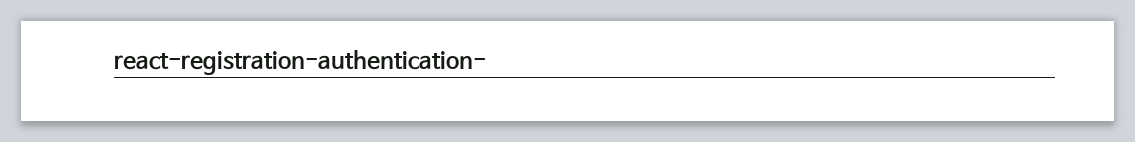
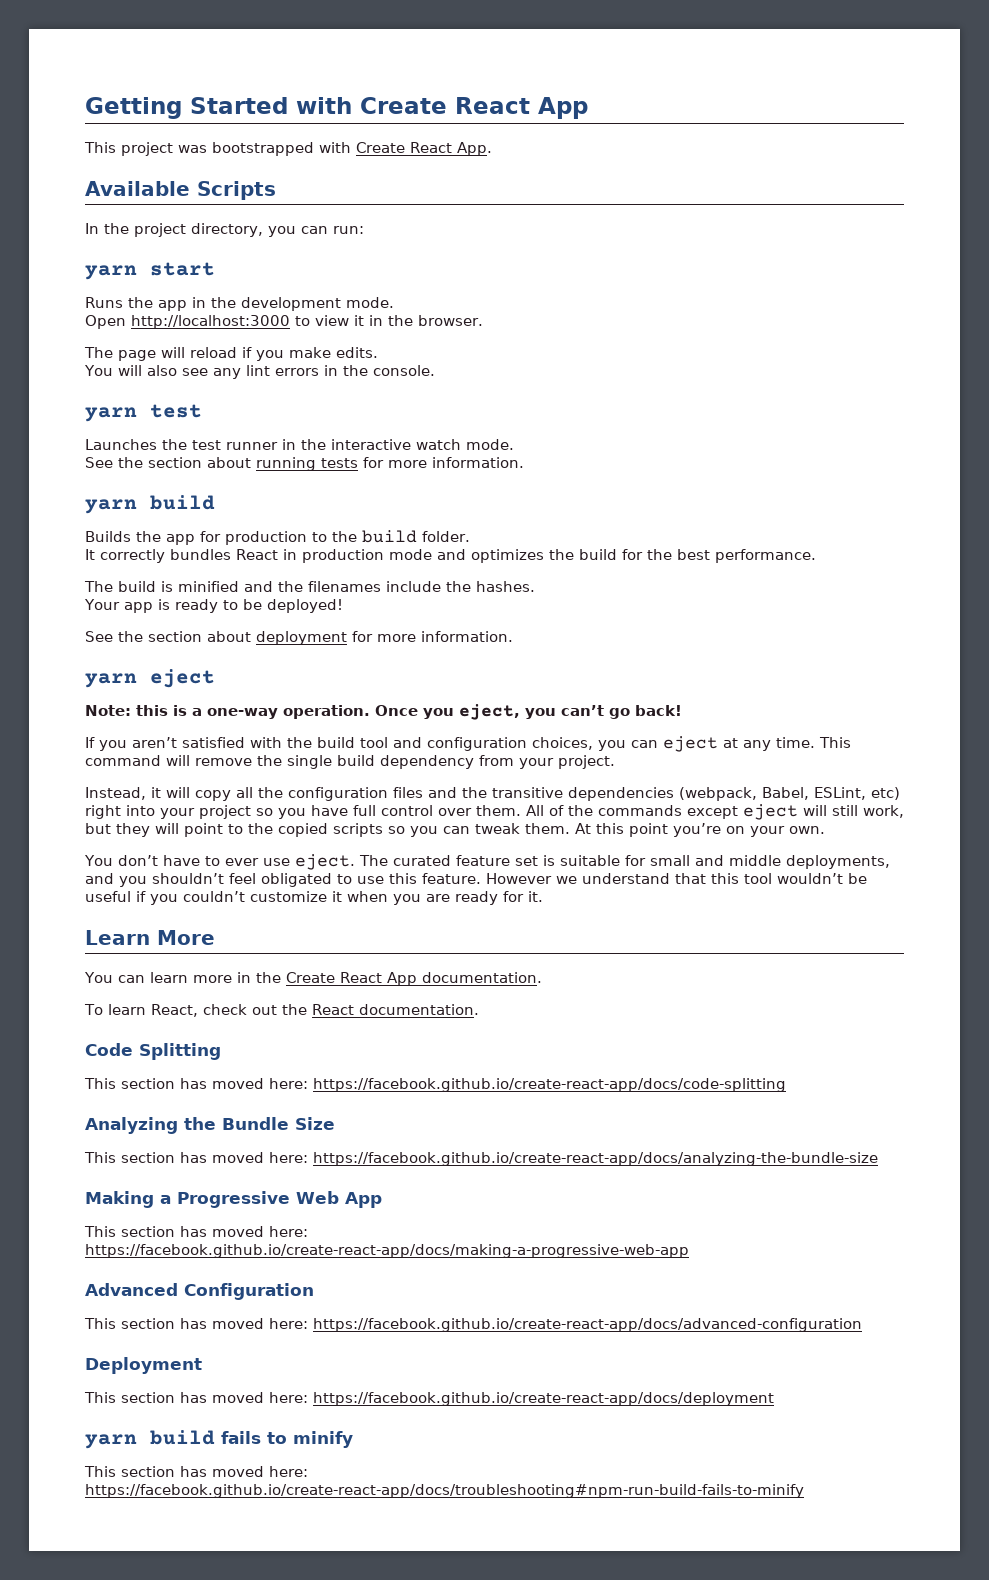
[114,50,486,75] react-registration-authentication- -> [85,97,588,119] [84,142,492,156] [85,181,276,200] [85,223,364,237] [85,262,215,280] [85,297,394,311] [85,315,483,329] [84,347,378,361] [84,365,435,379] [85,404,202,422] [85,439,514,450] [85,457,524,471] [85,495,215,514] [85,530,470,545] [85,549,816,563] [84,581,535,592] [84,599,343,613] [85,631,513,645] [85,669,215,688] [85,704,682,720] [85,736,851,752] [85,755,615,769] [85,787,900,801] [85,804,904,820] [85,823,825,837] [84,854,890,870] [85,873,867,887] [85,891,543,905] [85,930,215,945] [84,972,542,986] [84,1004,479,1017] [85,1043,221,1060] [84,1078,786,1092] [85,1117,335,1134] [84,1152,878,1166] [85,1191,382,1208] [84,1226,308,1237] [85,1244,689,1258] [85,1283,314,1300] [84,1318,862,1332] [85,1357,202,1374] [84,1392,774,1406] [85,1430,353,1449] [84,1466,308,1477] [85,1484,804,1498] Getting Started with Create React App // This project was bootstrapped with Create React App. // Available Scripts // In the project directory, you can run: // yarn start // Runs the app in the development mode. // Open http://localhost:3000 to view it in the browser. // The page will reload if you make edits. // You will also see any lint errors in the console. // yarn test // Launches the test runner in the interactive watch mode. // See the section about running tests for more information. // yarn build // Builds the app for production to the build folder. // It correctly bundles React in production mode and optimizes the build for the best performance. // The build is minified and the filenames include the hashes. // Your app is ready to be deployed! // See the section about deployment for more information. // yarn eject // Note: this is a one-way operation. Once you eject, you can’t go back! // If you aren’t satisfied with the build tool and configuration choices, you can eject at any time. This command will remove the single build dependency from your project. // Instead, it will copy all the configuration files and the transitive dependencies (webpack, Babel, ESLint, etc) right into your project so you have full control over them. All of the commands except eject will still work, but they will point to the copied scripts so you can tweak them. At this point you’re on your own. // You don’t have to ever use eject. The curated feature set is suitable for small and middle deployments, and you shouldn’t feel obligated to use this feature. However we understand that this tool wouldn’t be useful if you couldn’t customize it when you are ready for it. // Learn More // You can learn more in the Create React App documentation. // To learn React, check out the React documentation. // Code Splitting // This section has moved here: https://facebook.github.io/create-react-app/docs/code-splitting // Analyzing the Bundle Size // This section has moved here: https://facebook.github.io/create-react-app/docs/analyzing-the-bundle-size // Making a Progressive Web App // This section has moved here: https://facebook.github.io/create-react-app/docs/making-a-progressive-web-app // Advanced Configuration // This section has moved here: https://facebook.github.io/create-react-app/docs/advanced-configuration // Deployment // This section has moved here: https://facebook.github.io/create-react-app/docs/deployment // yarn build fails to minify // This section has moved here: https://facebook.github.io/create-react-app/docs/troubleshooting#npm-run-build-fails-to-minify

